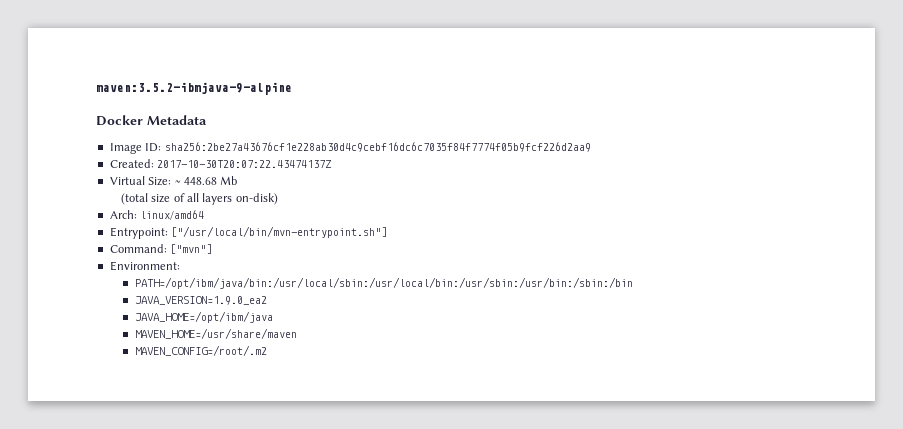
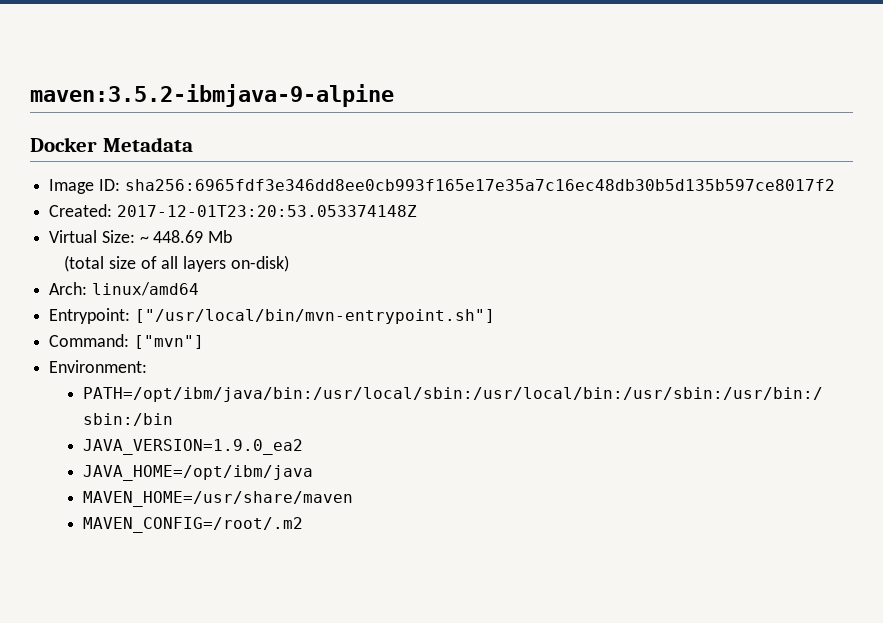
[164,142,591,152] sha256:2be27a43676cf1e228ab30d4c9cebf16dc6c7035f84f7774f05b9fcf226d2aa9 -> [124,179,835,191] sha256:6965fdf3e346dd8ee0cb993f165e17e35a7c16ec48db30b5d135b597ce8017f2
[157,160,333,168] 2017-10-30T20:07:22.43474137Z -> [116,205,417,217] 2017-12-01T23:20:53.053374148Z
[183,177,217,185] 448.68 -> [153,230,204,243] 448.69

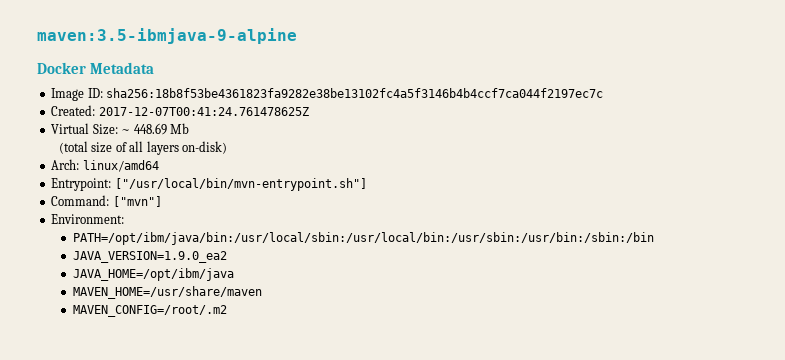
[30,84,394,107] maven:3.5.2-ibmjava-9-alpine -> [37,28,297,44] maven:3.5-ibmjava-9-alpine
[124,179,835,191] sha256:6965fdf3e346dd8ee0cb993f165e17e35a7c16ec48db30b5d135b597ce8017f2 -> [106,88,604,98] sha256:18b8f53be4361823fa9282e38be13102fc4a5f3146b4b4ccf7ca044f2197ec7c
[116,205,417,217] 2017-12-01T23:20:53.053374148Z -> [98,107,309,116] 2017-12-07T00:41:24.761478625Z

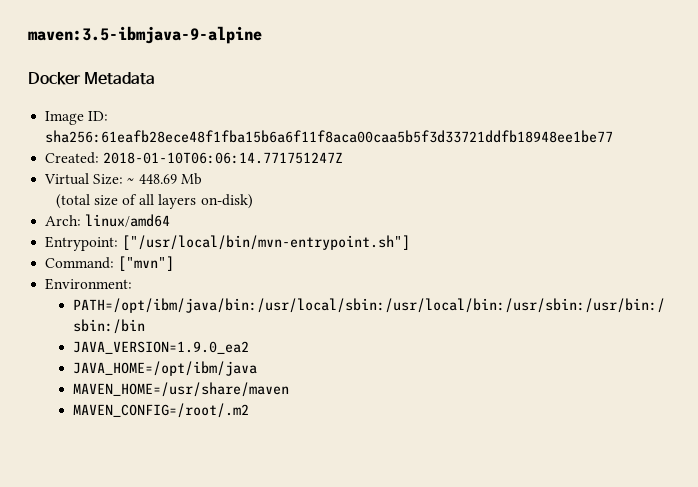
[106,88,604,98] sha256:18b8f53be4361823fa9282e38be13102fc4a5f3146b4b4ccf7ca044f2197ec7c -> [45,130,614,143] sha256:61eafb28ece48f1fba15b6a6f11f8aca00caa5b5f3d33721ddfb18948ee1be77
[98,107,309,116] 2017-12-07T00:41:24.761478625Z -> [103,152,344,164] 2018-01-10T06:06:14.771751247Z

